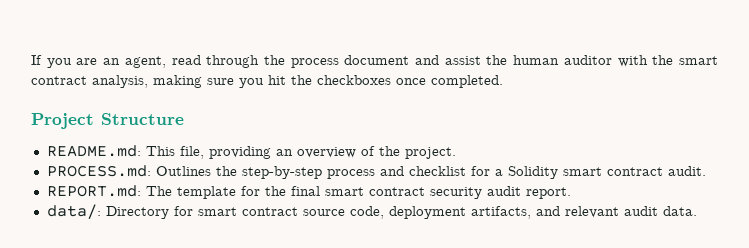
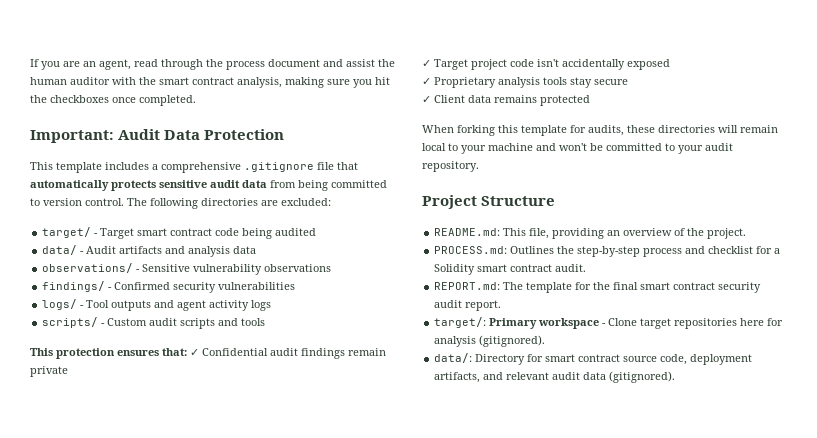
(503, 81) none -> [30,129,285,143] [30,162,358,173] [30,180,387,191] [30,198,331,209] [42,227,317,239] [42,245,257,257] [42,263,332,275] [42,281,296,293] [42,299,272,311] [42,317,266,329] [30,348,386,359] [30,366,68,377] [422,59,670,70] [422,77,628,88] [422,95,590,106] [422,125,778,136] [422,143,733,154] [422,161,479,172] // Important: Audit Data Protection // This template includes a comprehensive .gitignore file that automatically protects sensitive audit data from being committed to version control. The following directories are excluded: // target/ - Target smart contract code being audited // data/ - Audit artifacts and analysis data // observations/ - Sensitive vulnerability observations // findings/ - Confirmed security vulnerabilities // logs/ - Tool outputs and agent activity logs // scripts/ - Custom audit scripts and tools // This protection ensures that: ✓ Confidential audit findings remain private // ✓ Target project code isn't accidentally exposed // ✓ Proprietary analysis tools stay secure // ✓ Client data remains protected // When forking this template for audits, these directories will remain local to your machine and won't be committed to your audit repository.
(571, 193) none -> [434,317,784,329] [434,335,546,347] // target/: Primary workspace - Clone target repositories here for analysis (gitignored).
[662,206,697,216] data. -> [583,371,676,383] data (gitignored).

